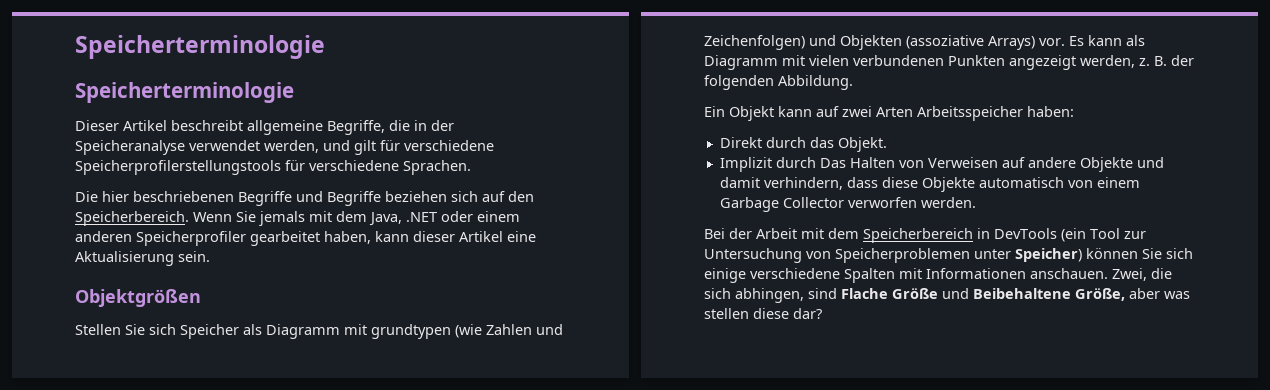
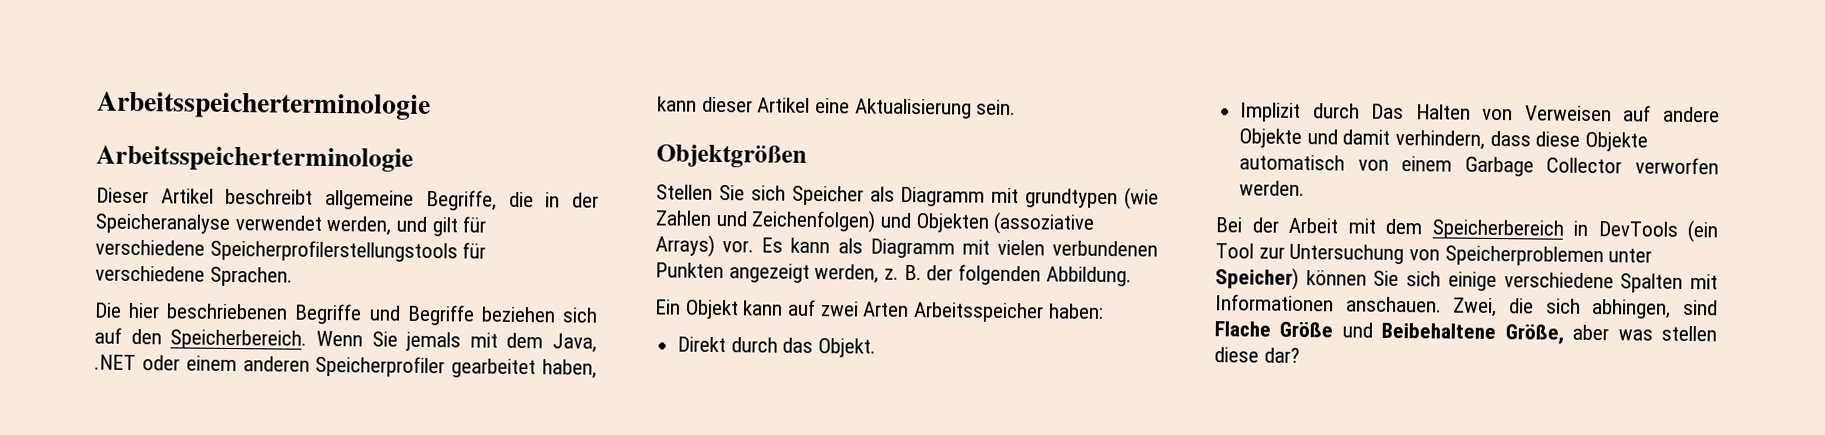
[75,35,325,59] [75,82,294,103] Speicherterminologie // Speicherterminologie -> [96,91,431,121] [96,145,414,172] Arbeitsspeicherterminologie // Arbeitsspeicherterminologie

